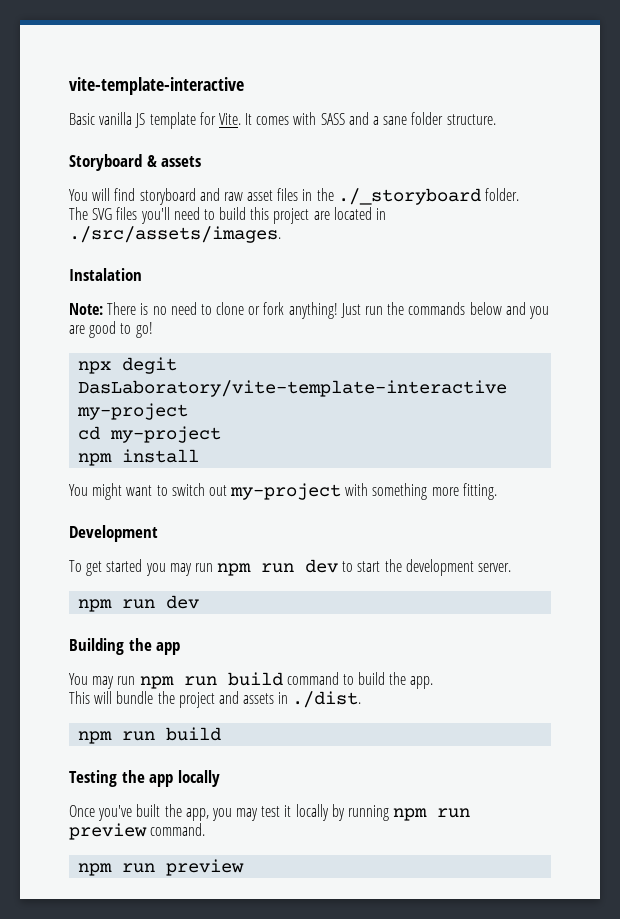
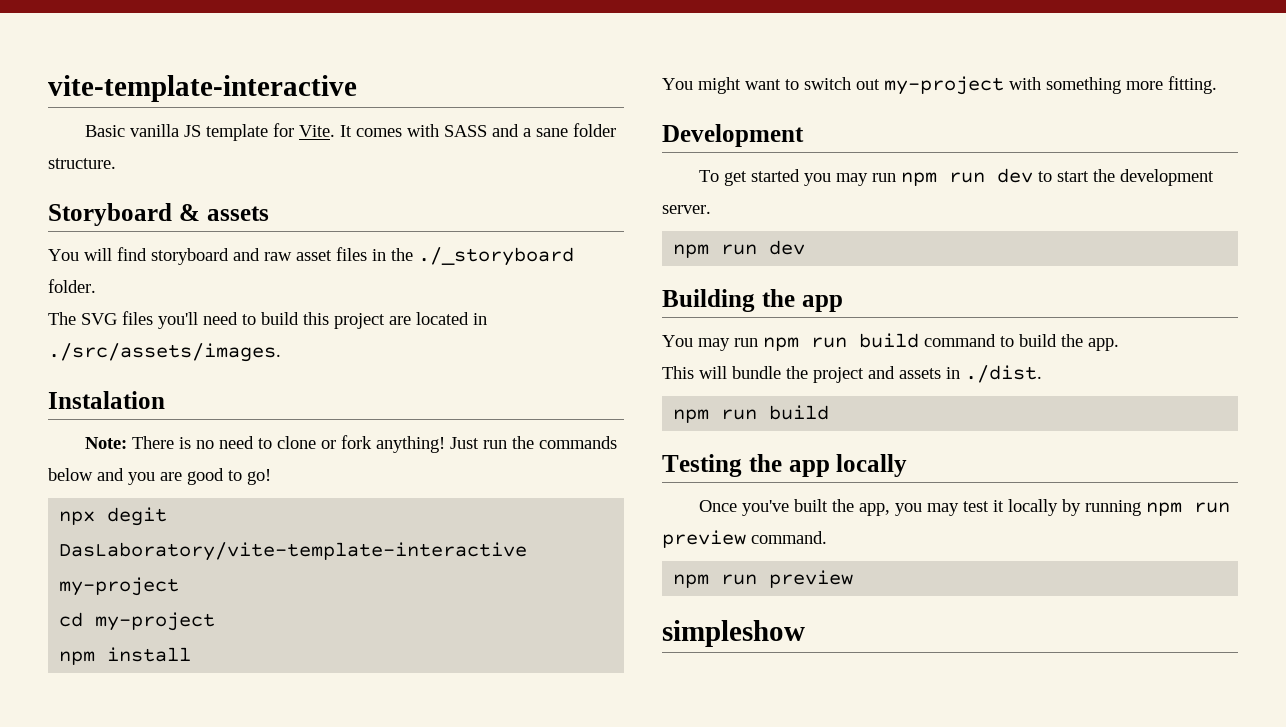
(245, 867) none -> [662,620,805,647] // simpleshow

